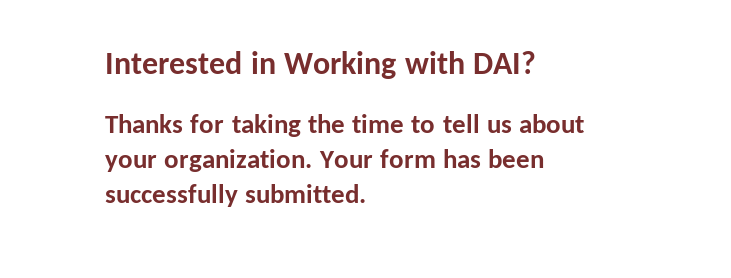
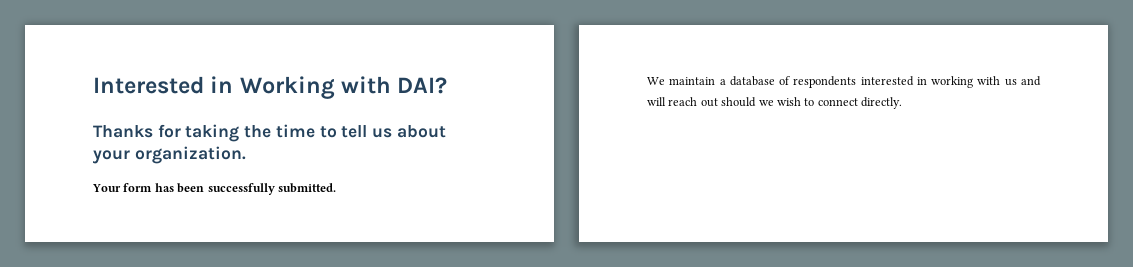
(313, 160) none -> (246, 155) //
(367, 193) none -> [647,76,1041,88] [647,97,902,109] // We maintain a database of respondents interested in working with us and will reach out should we wish to connect directly.

